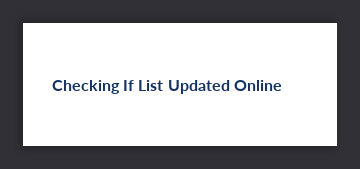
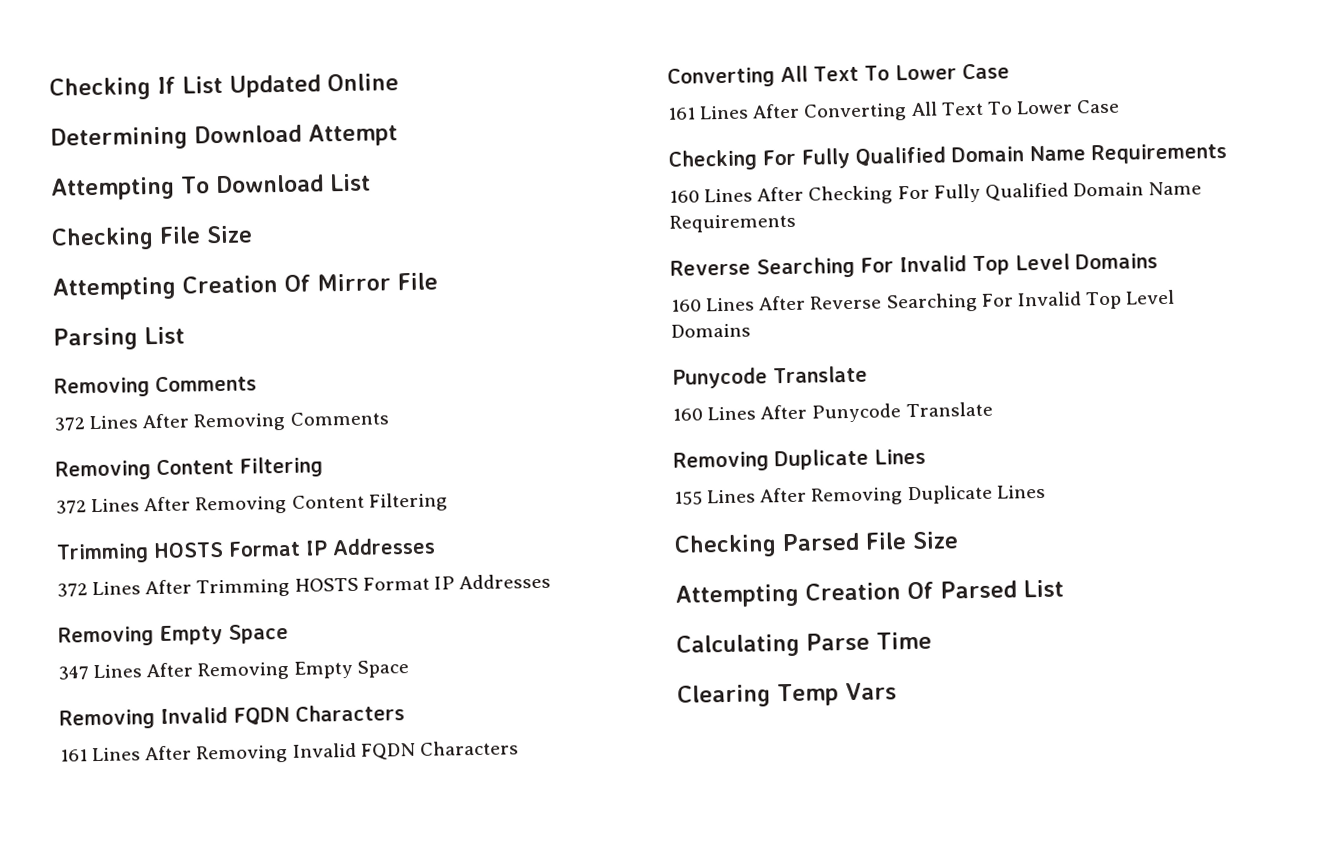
(282, 85) none -> [50,123,398,151] [51,173,371,201] [51,225,253,251] [52,272,438,301] [53,326,185,351] [54,375,257,398] [54,411,389,432] [55,456,323,481] [56,492,448,515] [56,537,436,564] [57,573,551,598] [58,623,289,647] [58,660,409,681] [59,704,405,730] [60,740,519,764] [667,63,1010,88] [667,99,1121,122] [668,143,1227,171] [669,181,1203,205] [669,213,796,233] [670,253,1158,279] [671,289,1176,313] [671,323,751,338] [672,365,868,389] [672,401,993,423] [673,448,926,472] [674,484,1046,506] [674,531,959,558] [675,579,1064,608] [676,631,932,658] [677,682,897,708] // Determining Download Attempt // Attempting To Download List // Checking File Size // Attempting Creation Of Mirror File // Parsing List // Removing Comments // 372 Lines After Removing Comments // Removing Content Filtering // 372 Lines After Removing Content Filtering // Trimming HOSTS Format IP Addresses // 372 Lines After Trimming HOSTS Format IP Addresses // Removing Empty Space // 347 Lines After Removing Empty Space // Removing Invalid FQDN Characters // 161 Lines After Removing Invalid FQDN Characters // Converting All Text To Lower Case // 161 Lines After Converting All Text To Lower Case // Checking For Fully Qualified Domain Name Requirements // 160 Lines After Checking For Fully Qualified Domain Name Requirements // Reverse Searching For Invalid Top Level Domains // 160 Lines After Reverse Searching For Invalid Top Level Domains // Punycode Translate // 160 Lines After Punycode Translate // Removing Duplicate Lines // 155 Lines After Removing Duplicate Lines // Checking Parsed File Size // Attempting Creation Of Parsed List // Calculating Parse Time // Clearing Temp Vars

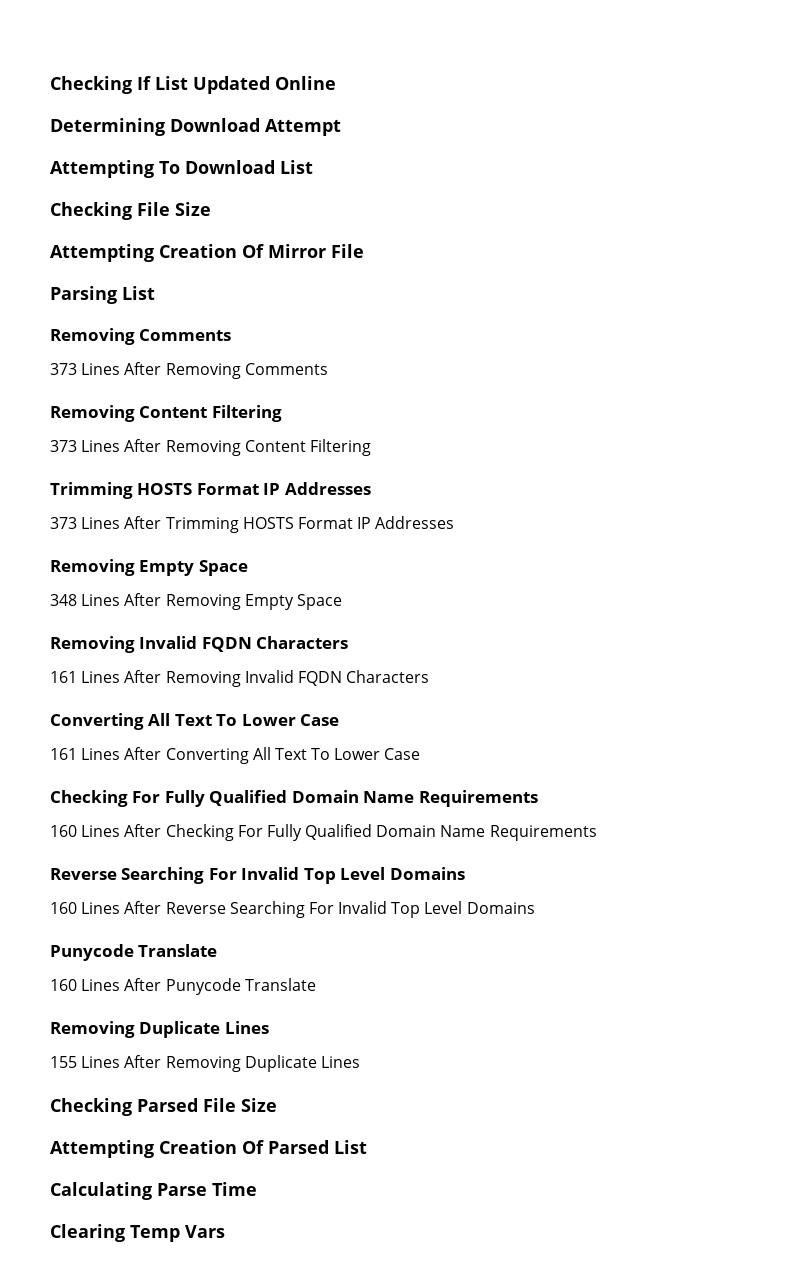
[54,417,86,431] 372 -> [50,363,77,375] 373
[56,500,87,514] 372 -> [50,440,77,452] 373
[57,583,88,597] 372 -> [50,517,77,529] 373
[58,665,89,680] 347 -> [50,594,77,606] 348

